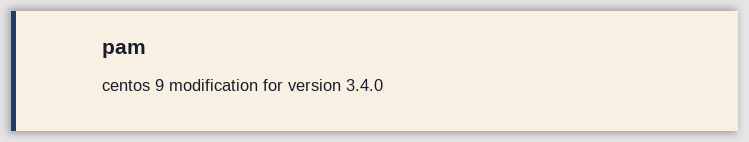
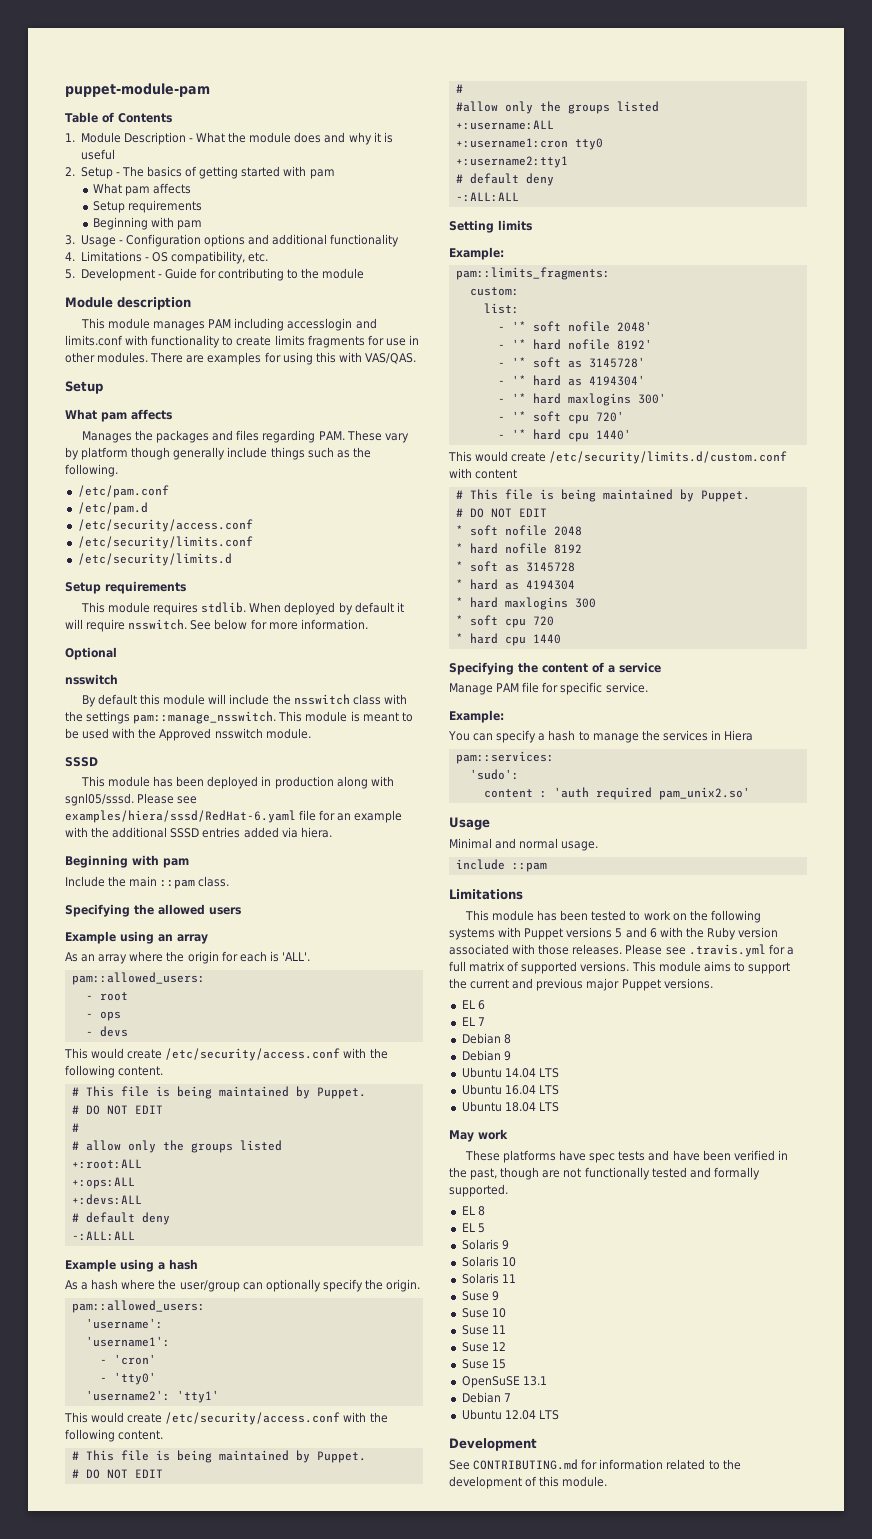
[102,43,146,58] [102,79,383,91] pam // centos 9 modification for version 3.4.0 -> [65,83,210,97] [65,112,172,123] [65,132,393,145] [80,149,115,160] [65,166,335,179] [93,183,192,196] [93,200,203,213] [93,217,203,230] [65,234,400,247] [65,251,269,264] [65,268,365,281] [65,297,191,310] [80,318,377,331] [65,335,419,348] [65,352,416,365] [65,381,103,394] [65,409,172,422] [81,430,409,443] [65,447,371,460] [65,464,118,477] [77,485,169,498] [77,502,148,515] [77,519,253,532] [77,536,253,549] [77,553,232,566] [65,581,186,594] [80,602,404,615] [65,619,368,632] [65,647,117,660] [65,674,118,685] [81,694,407,707] [65,711,413,724] [65,728,311,741] [65,757,98,767] [80,776,394,789] [65,793,198,806] [65,810,403,823] [65,827,332,838] [65,855,189,868] [65,876,230,889] [65,904,241,917] [65,931,208,944] [65,951,310,964] [71,972,205,985] [85,992,128,1001] [85,1011,121,1021] [85,1026,128,1037] [64,1048,388,1061] [65,1065,164,1078] [71,1086,366,1099] [71,1105,163,1115] [71,1123,79,1132] [71,1140,282,1153] [71,1159,142,1169] [71,1177,135,1189] [71,1194,142,1205] [71,1212,170,1225] [71,1231,135,1241] [65,1259,198,1272] [65,1279,421,1292] [71,1300,205,1313] [85,1318,163,1329] [85,1336,170,1347] [99,1354,156,1365] [99,1372,156,1385] [85,1390,219,1403] [64,1412,388,1425] [65,1429,164,1442] [71,1450,366,1463] [71,1469,163,1479] [455,84,463,93] [455,101,659,114] [455,120,554,130] [455,138,603,150] [455,156,568,168] [455,173,554,186] [455,192,519,202] [449,220,532,233] [449,247,504,260] [455,267,610,280] [469,287,519,296] [483,303,519,314] [497,321,652,332] [497,339,652,350] [497,357,645,368] [497,375,645,386] [497,393,666,406] [497,411,624,424] [497,429,631,442] [448,451,788,464] [449,468,518,479] [455,489,750,502] [455,508,547,518] [455,525,582,536] [455,543,582,554] [455,561,575,572] [455,579,575,590] [455,597,596,610] [455,615,554,628] [455,633,561,646] [449,662,661,675] [449,682,648,695] [449,710,504,723] [448,730,754,743] [455,751,554,764] [469,769,519,780] [483,787,750,800] [449,817,490,830] [449,838,599,851] [455,859,547,872] [449,889,523,900] [464,910,761,923] [449,927,779,940] [449,944,794,957] [449,961,790,974] [449,978,713,991] [461,1000,485,1010] [461,1017,485,1026] [461,1033,511,1044] [461,1050,511,1061] [461,1067,559,1078] [461,1084,559,1095] [461,1101,559,1112] [449,1129,508,1142] [464,1150,788,1163] [449,1167,760,1180] [449,1184,508,1197] [461,1206,485,1216] [461,1223,485,1233] [461,1239,509,1250] [461,1256,516,1267] [461,1273,516,1284] [461,1291,499,1301] [461,1308,506,1318] [461,1325,506,1335] [461,1342,506,1352] [461,1359,506,1369] [461,1376,547,1388] [461,1392,511,1403] [461,1409,559,1420] [449,1438,537,1451] [449,1459,741,1470] [449,1476,608,1489] puppet-module-pam // Table of Contents // 1. Module Description - What the module does and why it is useful // 2. Setup - The basics of getting started with pam // What pam affects // Setup requirements // Beginning with pam // 3. Usage - Configuration options and additional functionality // 4. Limitations - OS compatibility, etc. // 5. Development - Guide for contributing to the module // Module description // This module manages PAM including accesslogin and limits.conf with functionality to create limits fragments for use in other modules. There are examples for using this with VAS/QAS. // Setup // What pam affects // Manages the packages and files regarding PAM. These vary by platform though generally include things such as the following. // /etc/pam.conf // /etc/pam.d // /etc/security/access.conf // /etc/security/limits.conf // /etc/security/limits.d // Setup requirements // This module requires stdlib. When deployed by default it will require nsswitch. See below for more information. // Optional // nsswitch // By default this module will include the nsswitch class with the settings pam::manage_nsswitch. This module is meant to be used with the Approved nsswitch module. // SSSD // This module has been deployed in production along with sgnl05/sssd. Please see examples/hiera/sssd/RedHat-6.yaml file for an example with the additional SSSD entries added via hiera. // Beginning with pam // Include the main ::pam class. // Specifying the allowed users // Example using an array // As an array where the origin for each is 'ALL'. // pam::allowed_users: // - root // - ops // - devs // This would create /etc/security/access.conf with the following content. // # This file is being maintained by Puppet. // # DO NOT EDIT // # // # allow only the groups listed // +:root:ALL // +:ops:ALL // +:devs:ALL // # default deny // -:ALL:ALL // Example using a hash // As a hash where the user/group can optionally specify the origin. // pam::allowed_users: // 'username': // 'username1': // - 'cron' // - 'tty0' // 'username2': 'tty1' // This would create /etc/security/access.conf with the following content. // # This file is being maintained by Puppet. // # DO NOT EDIT // # // #allow only the groups listed // +:username:ALL // +:username1:cron tty0 // +:username2:tty1 // # default deny // -:ALL:ALL // Setting limits // Example: // pam::limits_fragments: // custom: // list: // - '* soft nofile 2048' // - '* hard nofile 8192' // - '* soft as 3145728' // - '* hard as 4194304' // - '* hard maxlogins 300' // - '* soft cpu 720' // - '* hard cpu 1440' // This would create /etc/security/limits.d/custom.conf with content // # This file is being maintained by Puppet. // # DO NOT EDIT // * soft nofile 2048 // * hard nofile 8192 // * soft as 3145728 // * hard as 4194304 // * hard maxlogins 300 // * soft cpu 720 // * hard cpu 1440 // Specifying the content of a service // Manage PAM file for specific service. // Example: // You can specify a hash to manage the services in Hiera // pam::services: // 'sudo': // content : 'auth required pam_unix2.so' // Usage // Minimal and normal usage. // include ::pam // Limitations // This module has been tested to work on the following systems with Puppet versions 5 and 6 with the Ruby version associated with those releases. Please see .travis.yml for a full matrix of supported versions. This module aims to support the current and previous major Puppet versions. // EL 6 // EL 7 // Debian 8 // Debian 9 // Ubuntu 14.04 LTS // Ubuntu 16.04 LTS // Ubuntu 18.04 LTS // May work // These platforms have spec tests and have been verified in the past, though are not functionally tested and formally supported. // EL 8 // EL 5 // Solaris 9 // Solaris 10 // Solaris 11 // Suse 9 // Suse 10 // Suse 11 // Suse 12 // Suse 15 // OpenSuSE 13.1 // Debian 7 // Ubuntu 12.04 LTS // Development // See CONTRIBUTING.md for information related to the development of this module.

